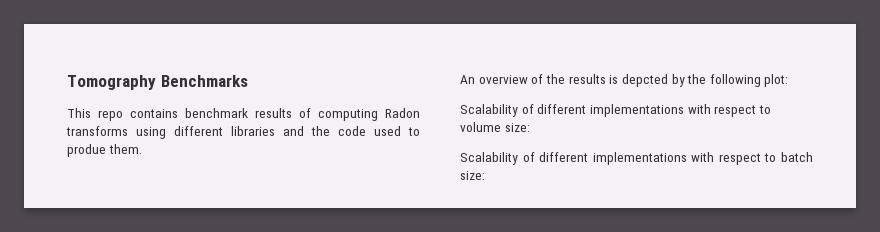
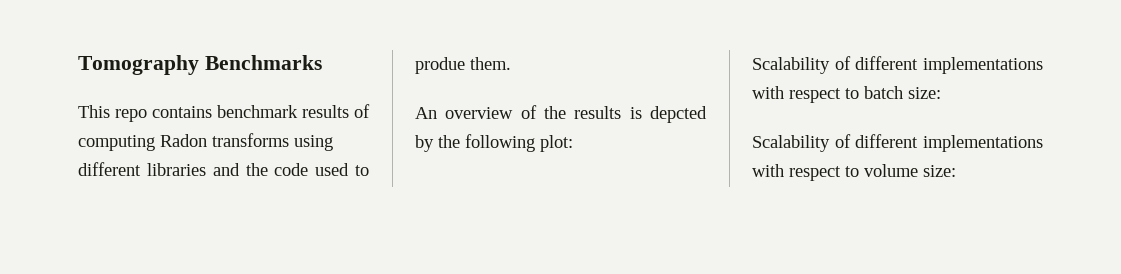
[460,122,501,132] volume -> [864,86,903,99] batch
[781,152,813,162] batch -> [864,164,918,177] volume

